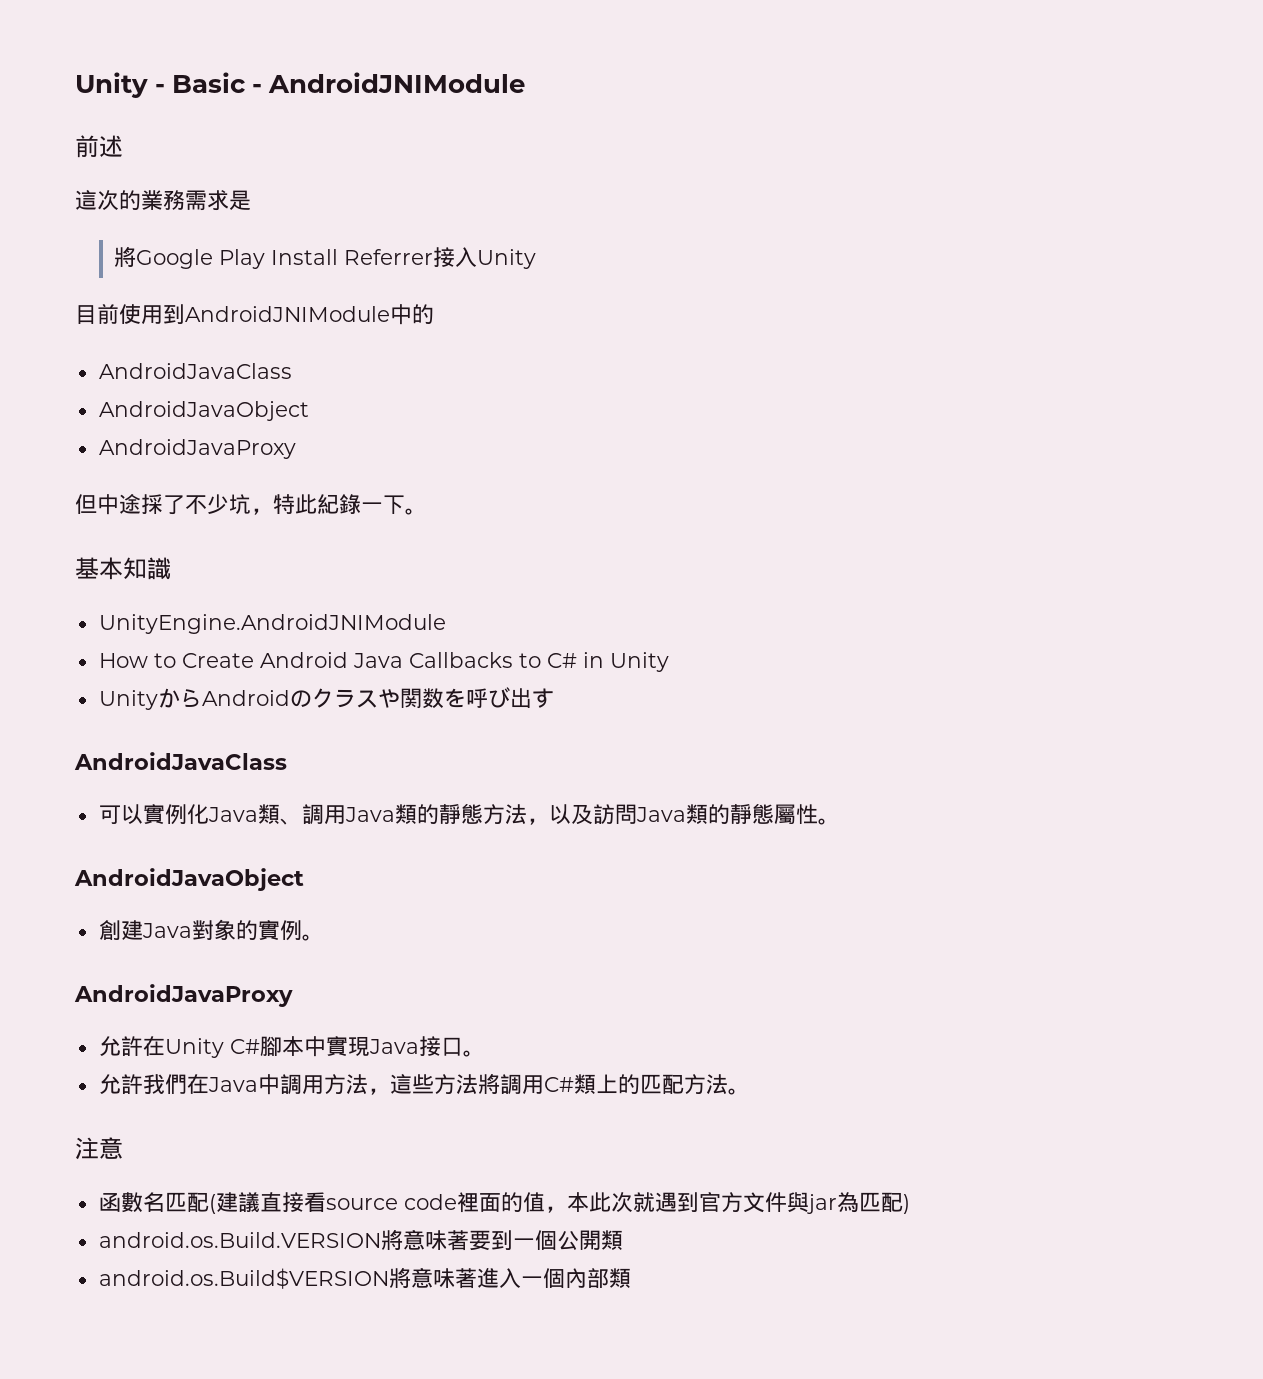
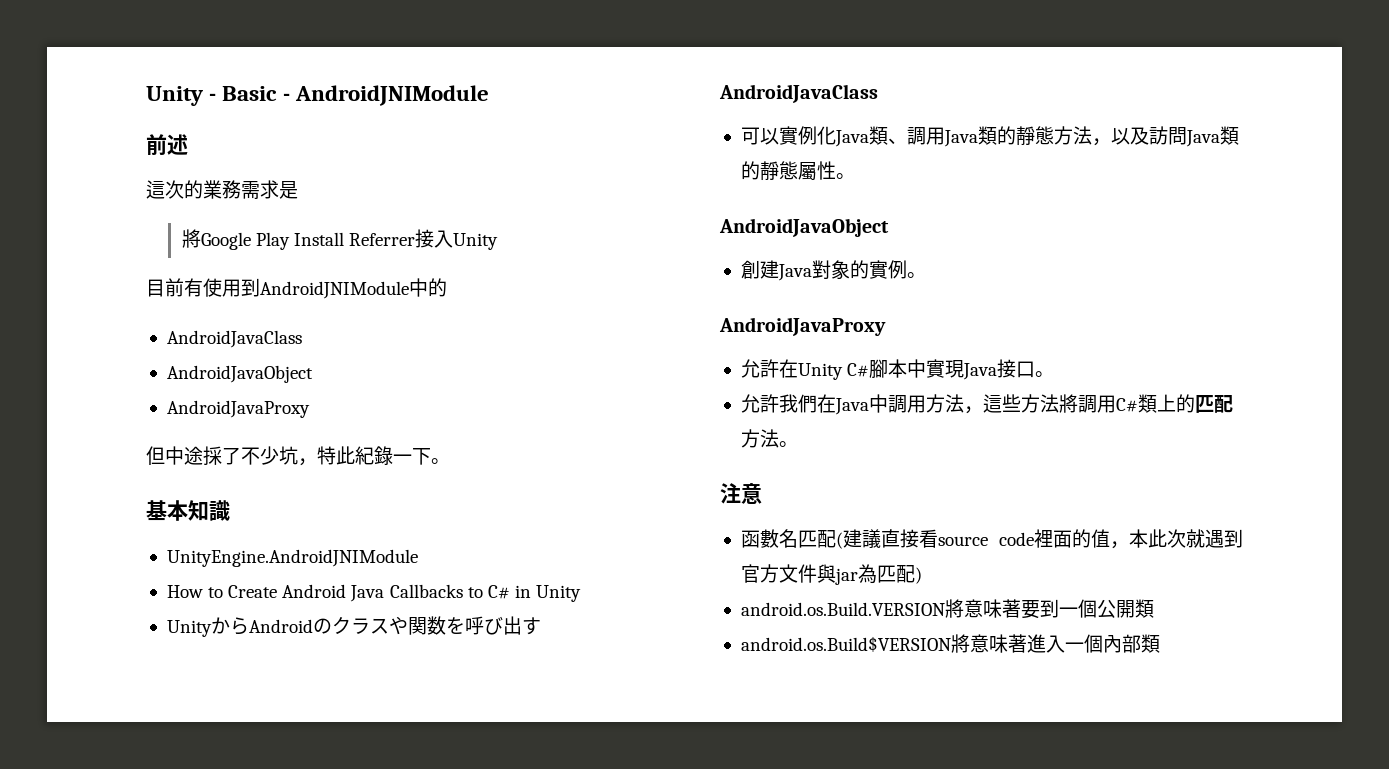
(119, 313) none -> [184,278,203,297] 有

